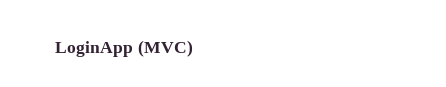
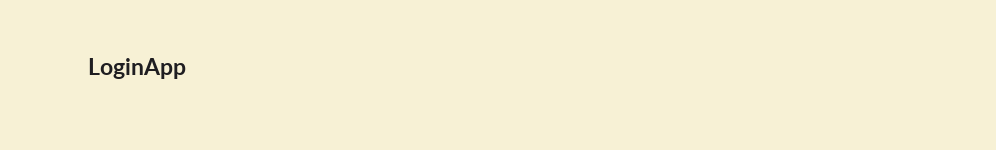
[137,40,193,57] (MVC) -> (186, 68) none

